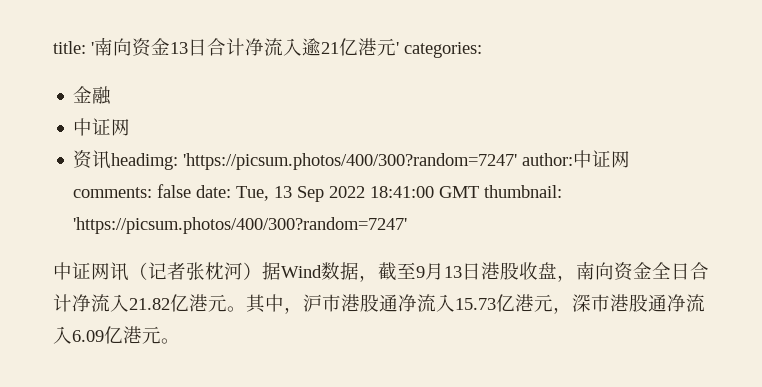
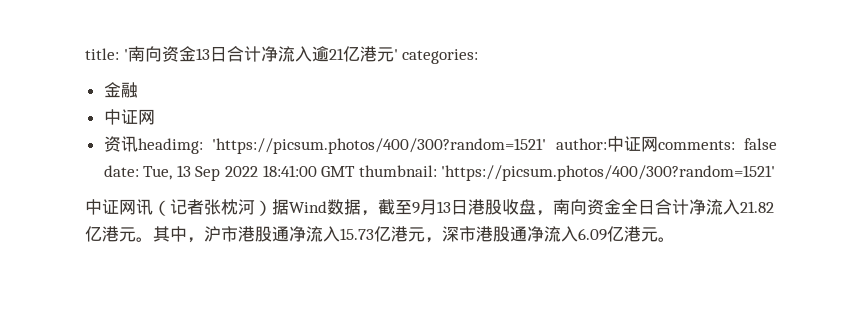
[183,153,518,170] 'https://picsum.photos/400/300?random=7247' -> [212,138,547,154] 'https://picsum.photos/400/300?random=1521'
[73,217,408,234] 'https://picsum.photos/400/300?random=7247' -> [441,165,776,181] 'https://picsum.photos/400/300?random=1521'

